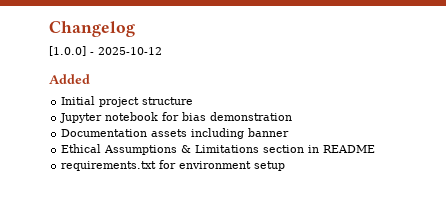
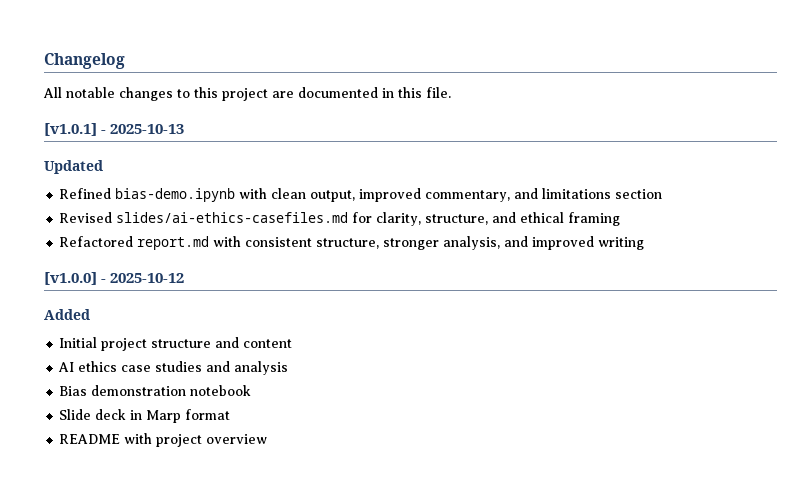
[49,46,86,56] [1.0.0] -> [43,87,451,101] [44,123,185,136] [44,160,103,174] [59,188,663,202] [59,212,621,226] [59,236,645,250] [44,272,97,285] All notable changes to this project are documented in this file. // [v1.0.1] - 2025-10-13 // Updated // Refined bias-demo.ipynb with clean output, improved commentary, and limitations section // Revised slides/ai-ethics-casefiles.md for clarity, structure, and ethical framing // Refactored report.md with consistent structure, stronger analysis, and improved writing // [v1.0.0]
[60,112,293,123] [61,128,290,139] [61,144,376,155] [61,160,286,171] // Jupyter notebook for bias demonstration // Documentation assets including banner // Ethical Assumptions & Limitations section in README // requirements.txt for environment setup -> [215,337,293,348] [58,361,289,375] [59,385,252,396] [59,409,231,423] [59,433,268,447] and content // AI ethics case studies and analysis // Bias demonstration notebook // Slide deck in Marp format // README with project overview

